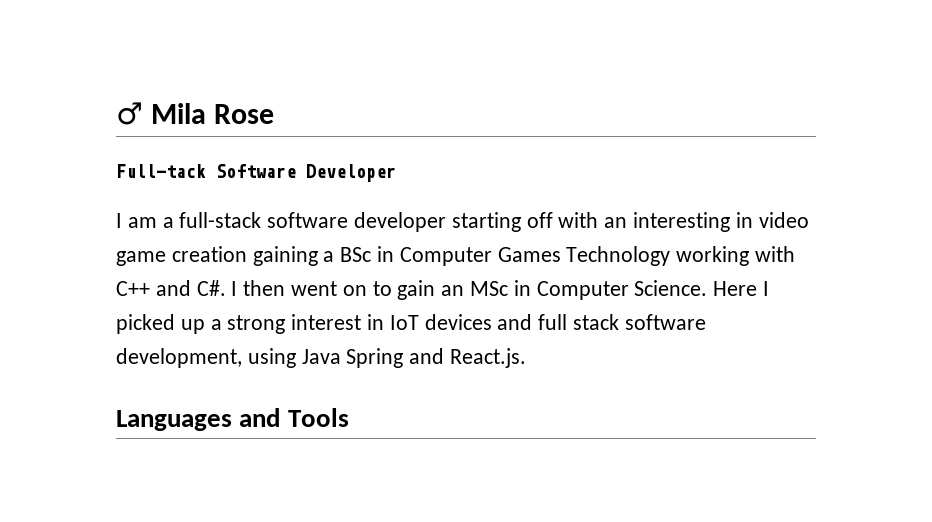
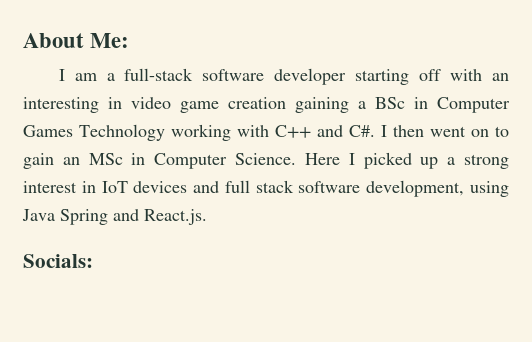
[116,102,275,125] [116,164,396,182] ♂ Mila Rose // Full-tack Software Developer -> [23,33,130,48] About Me:
[116,408,349,431] Languages and Tools -> [23,254,93,268] Socials:

